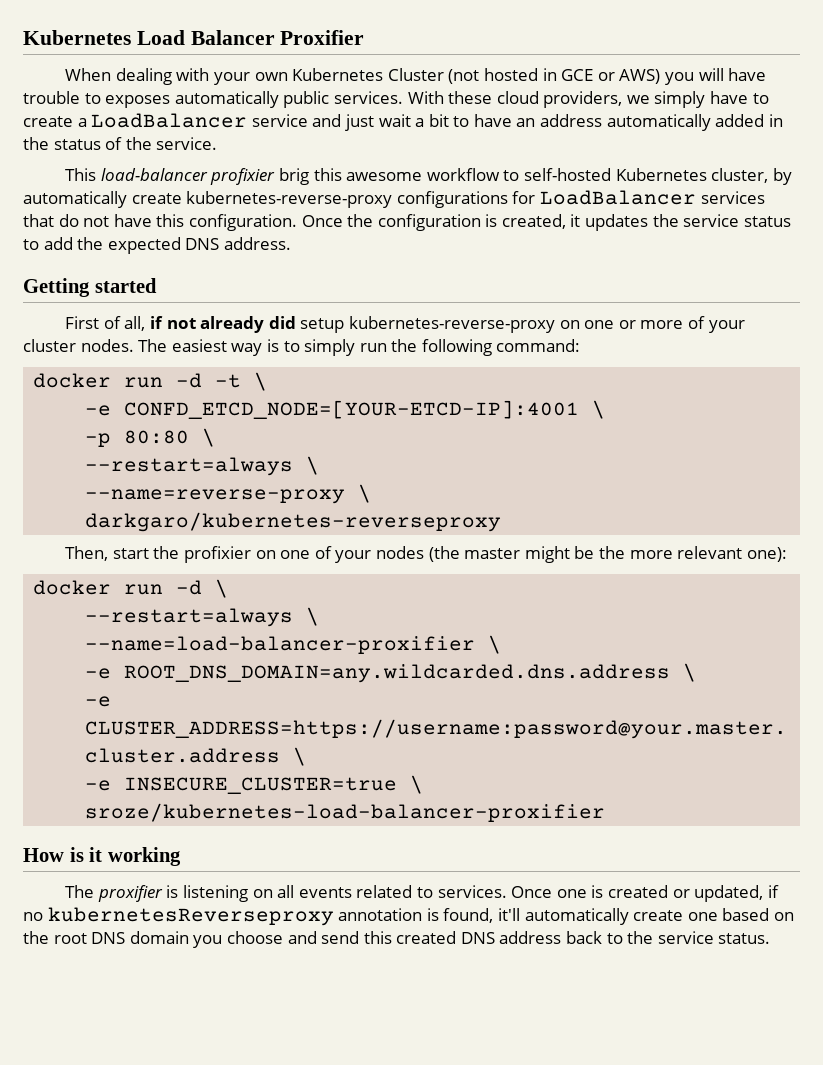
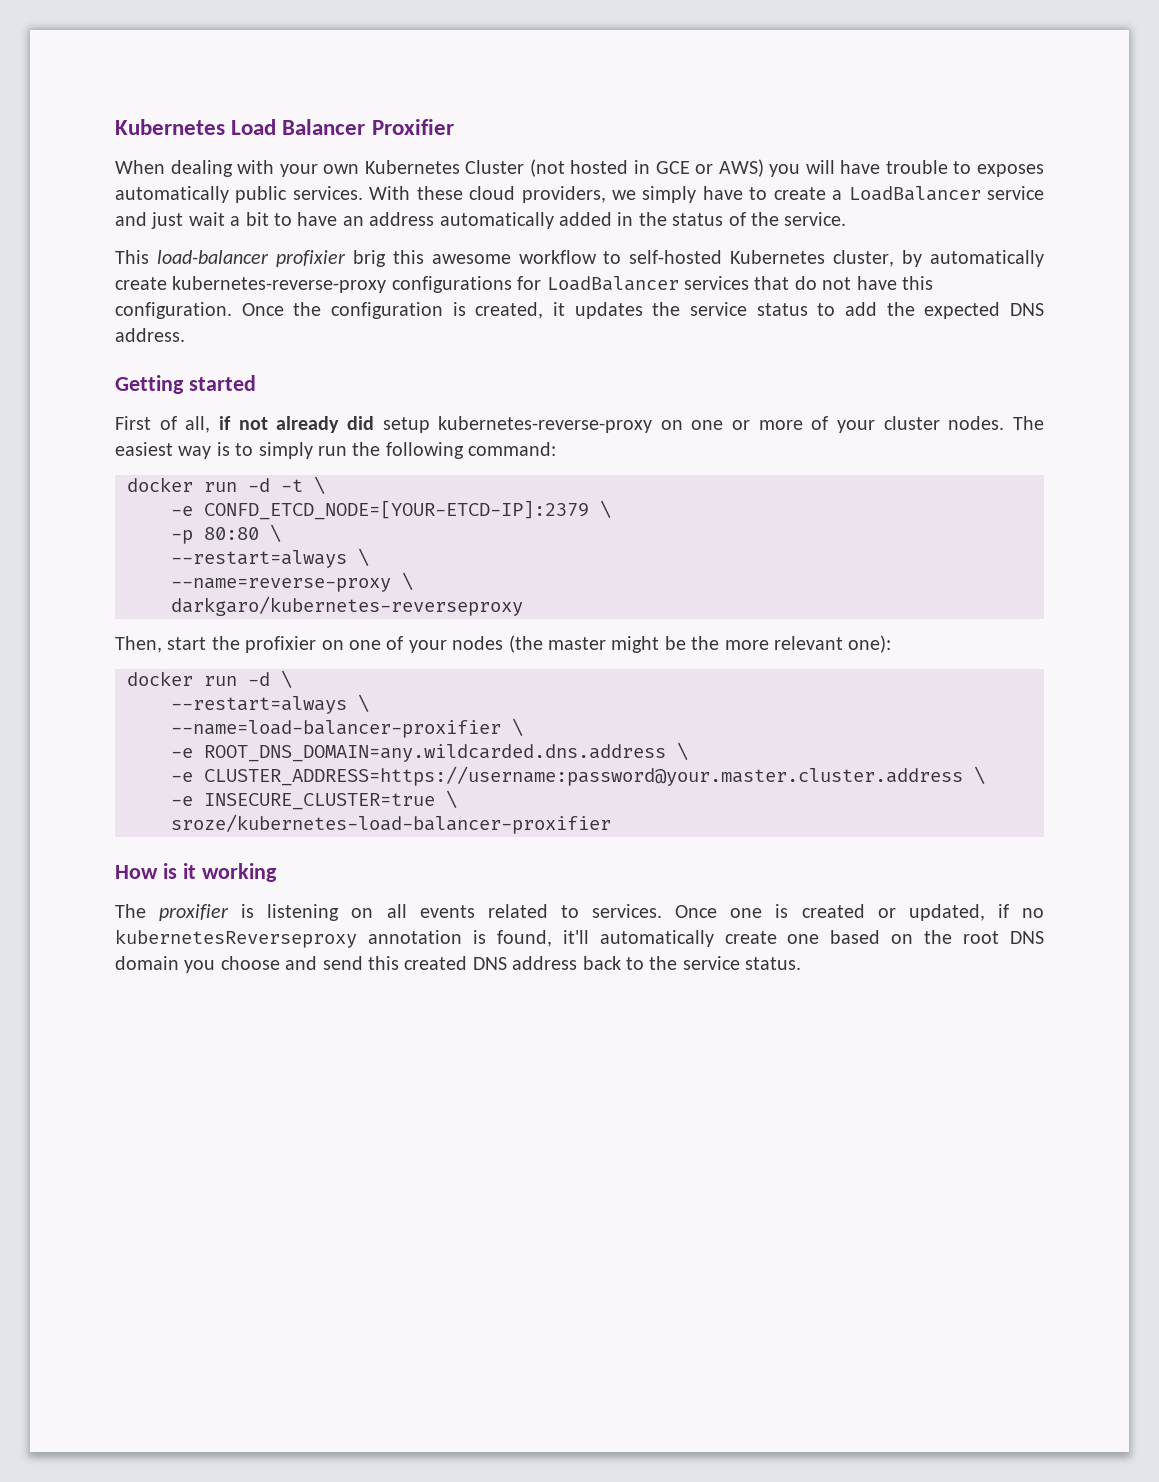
[124,400,580,419] CONFD_ETCD_NODE=[YOUR-ETCD-IP]:4001 -> [204,500,589,520] CONFD_ETCD_NODE=[YOUR-ETCD-IP]:2379

